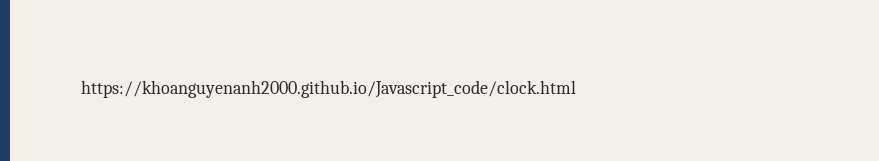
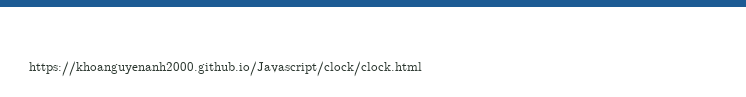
[81,80,576,98] https://khoanguyenanh2000.github.io/Javascript_code/clock.html -> [29,61,422,77] https://khoanguyenanh2000.github.io/Javascript/clock/clock.html

